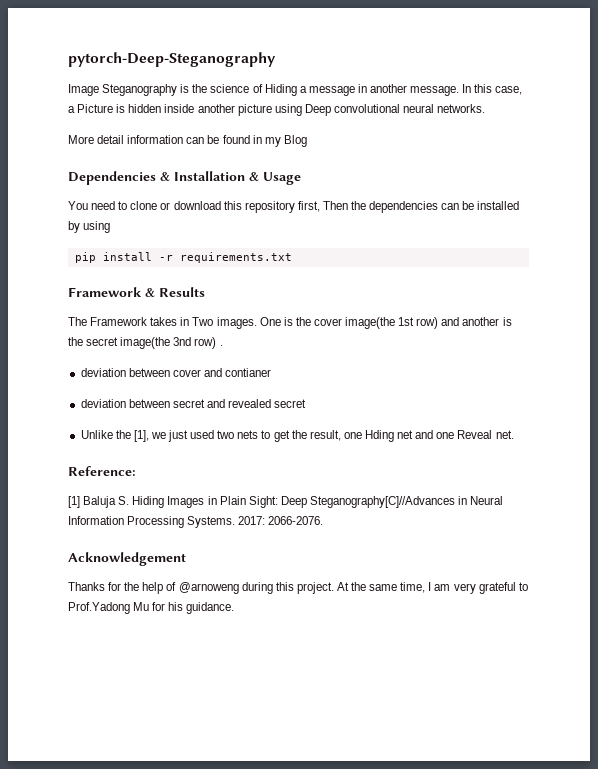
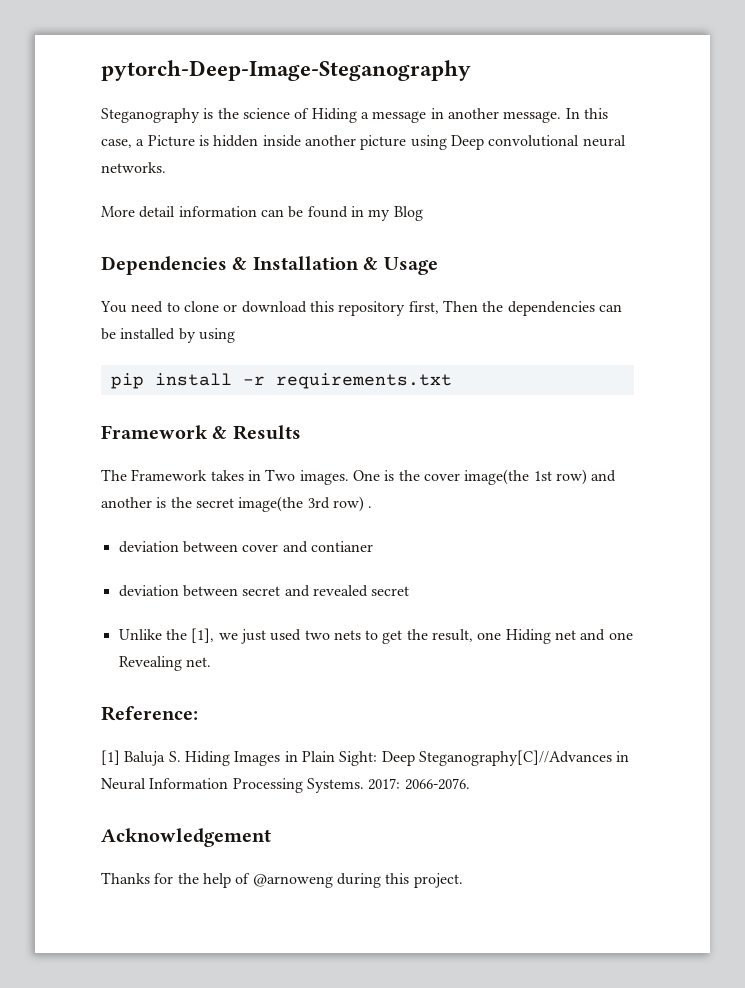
[68,52,276,67] [68,84,99,96] pytorch-Deep-Steganography // Image -> [101,60,471,81] pytorch-Deep-Image-Steganography //
[173,337,192,346] 3nd -> [307,497,330,509] 3rd
[365,430,395,442] Hding -> [505,629,551,644] Hiding
[457,430,493,439] Reveal -> [118,656,182,671] Revealing
[336,582,528,594] [68,602,235,614] At the same time, I am very grateful to Prof.Yadong Mu for his guidance. -> (463, 880) none

